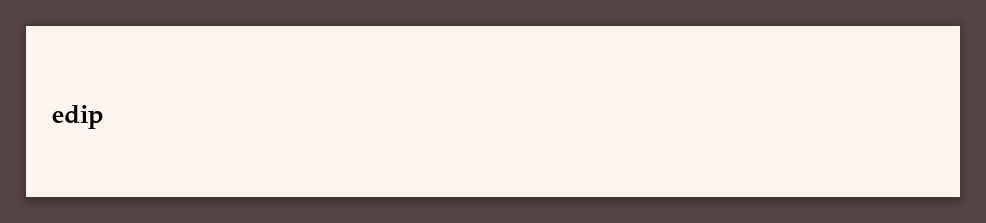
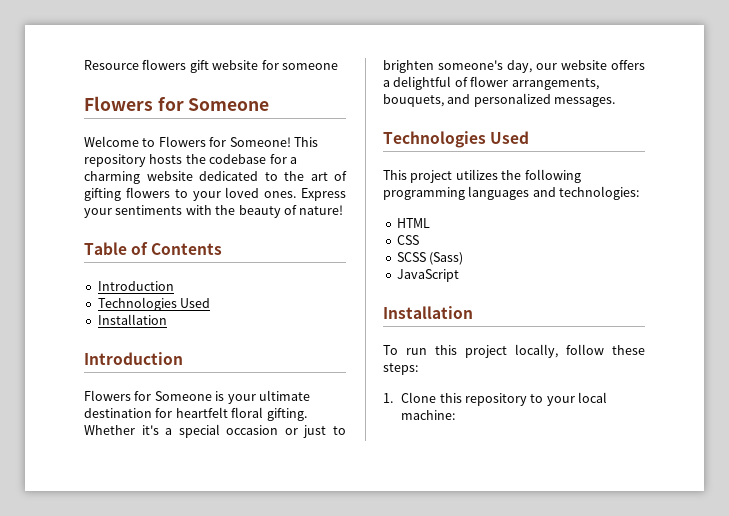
[52,105,104,129] edip -> [84,59,338,73] [84,96,270,111] [84,136,318,147] [84,154,297,167] [84,171,347,184] [84,187,346,201] [84,205,344,218] [84,242,223,255] [97,281,174,291] [97,297,211,311] [97,314,167,325] [84,352,183,365] [84,390,310,404] [84,407,307,421] [84,424,347,438] [383,60,645,73] [383,76,599,90] [383,93,616,107] [383,131,530,148] [383,169,581,183] [383,186,640,200] [396,218,430,228] [396,235,419,245] [396,252,464,265] [396,269,459,282] [383,306,473,319] [383,344,645,358] [383,363,418,375] [383,392,608,406] [401,410,456,420] Resource flowers gift website for someone // Flowers for Someone // Welcome to Flowers for Someone! This repository hosts the codebase for a charming website dedicated to the art of gifting flowers to your loved ones. Express your sentiments with the beauty of nature! // Table of Contents // Introduction // Technologies Used // Installation // Introduction // Flowers for Someone is your ultimate destination for heartfelt floral gifting. Whether it's a special occasion or just to brighten someone's day, our website offers a delightful of flower arrangements, bouquets, and personalized messages. // Technologies Used // This project utilizes the following programming languages and technologies: // HTML // CSS // SCSS (Sass) // JavaScript // Installation // To run this project locally, follow these steps: // 1. Clone this repository to your local machine:

